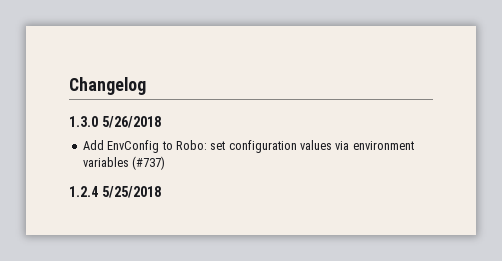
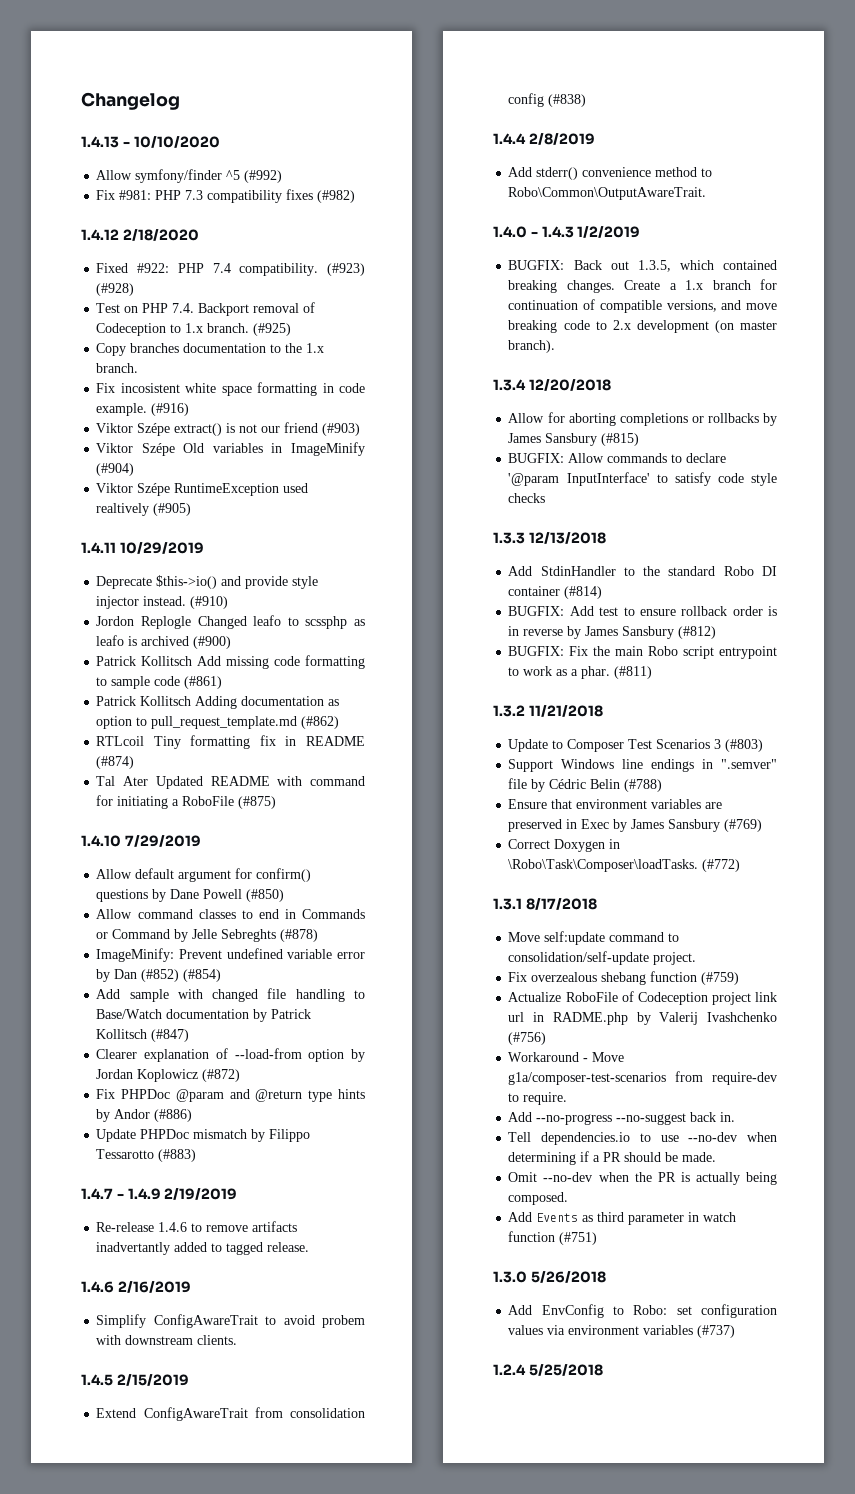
(146, 86) none -> [81,136,220,148] [96,169,283,183] [96,189,356,203] [81,229,199,241] [96,263,365,276] [96,283,135,296] [96,302,316,316] [96,323,292,336] [96,343,325,356] [96,363,139,373] [96,382,365,396] [96,403,190,416] [96,422,361,436] [96,442,366,456] [96,463,135,476] [96,483,309,496] [96,503,192,516] [81,542,204,554] [96,575,319,589] [96,596,229,609] [96,615,365,629] [96,635,232,649] [96,655,366,669] [96,676,223,689] [96,696,340,709] [96,716,340,729] [96,735,366,749] [96,756,135,769] [96,776,365,789] [96,795,277,809] [81,835,201,847] [96,868,312,882] [96,889,285,902] [96,909,365,919] [96,929,319,942] [96,948,365,962] [96,969,222,982] [96,988,365,1002] [96,1009,312,1022] [96,1029,190,1042] [96,1048,365,1062] [96,1069,241,1082] [96,1089,366,1102] [96,1109,193,1122] [96,1129,311,1142] [96,1149,197,1162] [81,1188,238,1200] [96,1221,298,1232] [96,1242,310,1255] [81,1281,191,1293] [96,1314,365,1328] [96,1335,238,1345] [81,1374,189,1386] [96,1407,366,1421] [508,93,587,107] [493,133,595,145] [508,167,713,180] [508,187,707,200] [493,226,641,238] [508,260,777,272] [508,279,777,293] [508,299,777,313] [508,320,777,333] [508,340,556,353] [493,379,611,391] [508,412,777,426] [508,433,640,446] [508,453,727,463] [508,472,777,486] [508,493,546,503] [493,532,606,544] [508,566,777,576] [508,586,603,599] [508,606,777,616] [508,626,717,639] [508,646,777,659] [508,666,653,679] [493,705,603,717] [508,739,764,752] [508,759,777,772] [508,778,663,792] [508,799,723,809] [508,819,763,832] [508,839,621,852] [508,859,741,872] [493,898,597,910] [508,931,680,945] [508,951,697,965] [508,971,740,985] [508,991,777,1005] [508,1012,777,1025] [508,1032,547,1045] [508,1052,625,1062] [508,1071,777,1085] [508,1092,568,1105] [508,1112,736,1125] [508,1132,777,1145] [508,1151,717,1165] [508,1172,777,1185] [508,1192,569,1205] [508,1212,737,1225] [508,1231,598,1245] // 1.4.13 - 10/10/2020 // Allow symfony/finder ^5 (#992) // Fix #981: PHP 7.3 compatibility fixes (#982) // 1.4.12 2/18/2020 // Fixed #922: PHP 7.4 compatibility. (#923) (#928) // Test on PHP 7.4. Backport removal of Codeception to 1.x branch. (#925) // Copy branches documentation to the 1.x branch. // Fix incosistent white space formatting in code example. (#916) // Viktor Szépe extract() is not our friend (#903) // Viktor Szépe Old variables in ImageMinify (#904) // Viktor Szépe RuntimeException used realtively (#905) // 1.4.11 10/29/2019 // Deprecate $this->io() and provide style injector instead. (#910) // Jordon Replogle Changed leafo to scssphp as leafo is archived (#900) // Patrick Kollitsch Add missing code formatting to sample code (#861) // Patrick Kollitsch Adding documentation as option to pull_request_template.md (#862) // RTLcoil Tiny formatting fix in README (#874) // Tal Ater Updated README with command for initiating a RoboFile (#875) // 1.4.10 7/29/2019 // Allow default argument for confirm() questions by Dane Powell (#850) // Allow command classes to end in Commands or Command by Jelle Sebreghts (#878) // ImageMinify: Prevent undefined variable error by Dan (#852) (#854) // Add sample with changed file handling to Base/Watch documentation by Patrick Kollitsch (#847) // Clearer explanation of --load-from option by Jordan Koplowicz (#872) // Fix PHPDoc @param and @return type hints by Andor (#886) // Update PHPDoc mismatch by Filippo Tessarotto (#883) // 1.4.7 - 1.4.9 2/19/2019 // Re-release 1.4.6 to remove artifacts inadvertantly added to tagged release. // 1.4.6 2/16/2019 // Simplify ConfigAwareTrait to avoid probem with downstream clients. // 1.4.5 2/15/2019 // Extend ConfigAwareTrait from consolidation config (#838) // 1.4.4 2/8/2019 // Add stderr() convenience method to Robo\Common\OutputAwareTrait. // 1.4.0 - 1.4.3 1/2/2019 // BUGFIX: Back out 1.3.5, which contained breaking changes. Create a 1.x branch for continuation of compatible versions, and move breaking code to 2.x development (on master branch). // 1.3.4 12/20/2018 // Allow for aborting completions or rollbacks by James Sansbury (#815) // BUGFIX: Allow commands to declare '@param InputInterface' to satisfy code style checks // 1.3.3 12/13/2018 // Add StdinHandler to the standard Robo DI container (#814) // BUGFIX: Add test to ensure rollback order is in reverse by James Sansbury (#812) // BUGFIX: Fix the main Robo script entrypoint to work as a phar. (#811) // 1.3.2 11/21/2018 // Update to Composer Test Scenarios 3 (#803) // Support Windows line endings in ".semver" file by Cédric Belin (#788) // Ensure that environment variables are preserved in Exec by James Sansbury (#769) // Correct Doxygen in \Robo\Task\Composer\loadTasks. (#772) // 1.3.1 8/17/2018 // Move self:update command to consolidation/self-update project. // Fix overzealous shebang function (#759) // Actualize RoboFile of Codeception project link url in RADME.php by Valerij Ivashchenko (#756) // Workaround - Move g1a/composer-test-scenarios from require-dev to require. // Add --no-progress --no-suggest back in. // Tell dependencies.io to use --no-dev when determining if a PR should be made. // Omit --no-dev when the PR is actually being composed. // Add Events as third parameter in watch function (#751)

